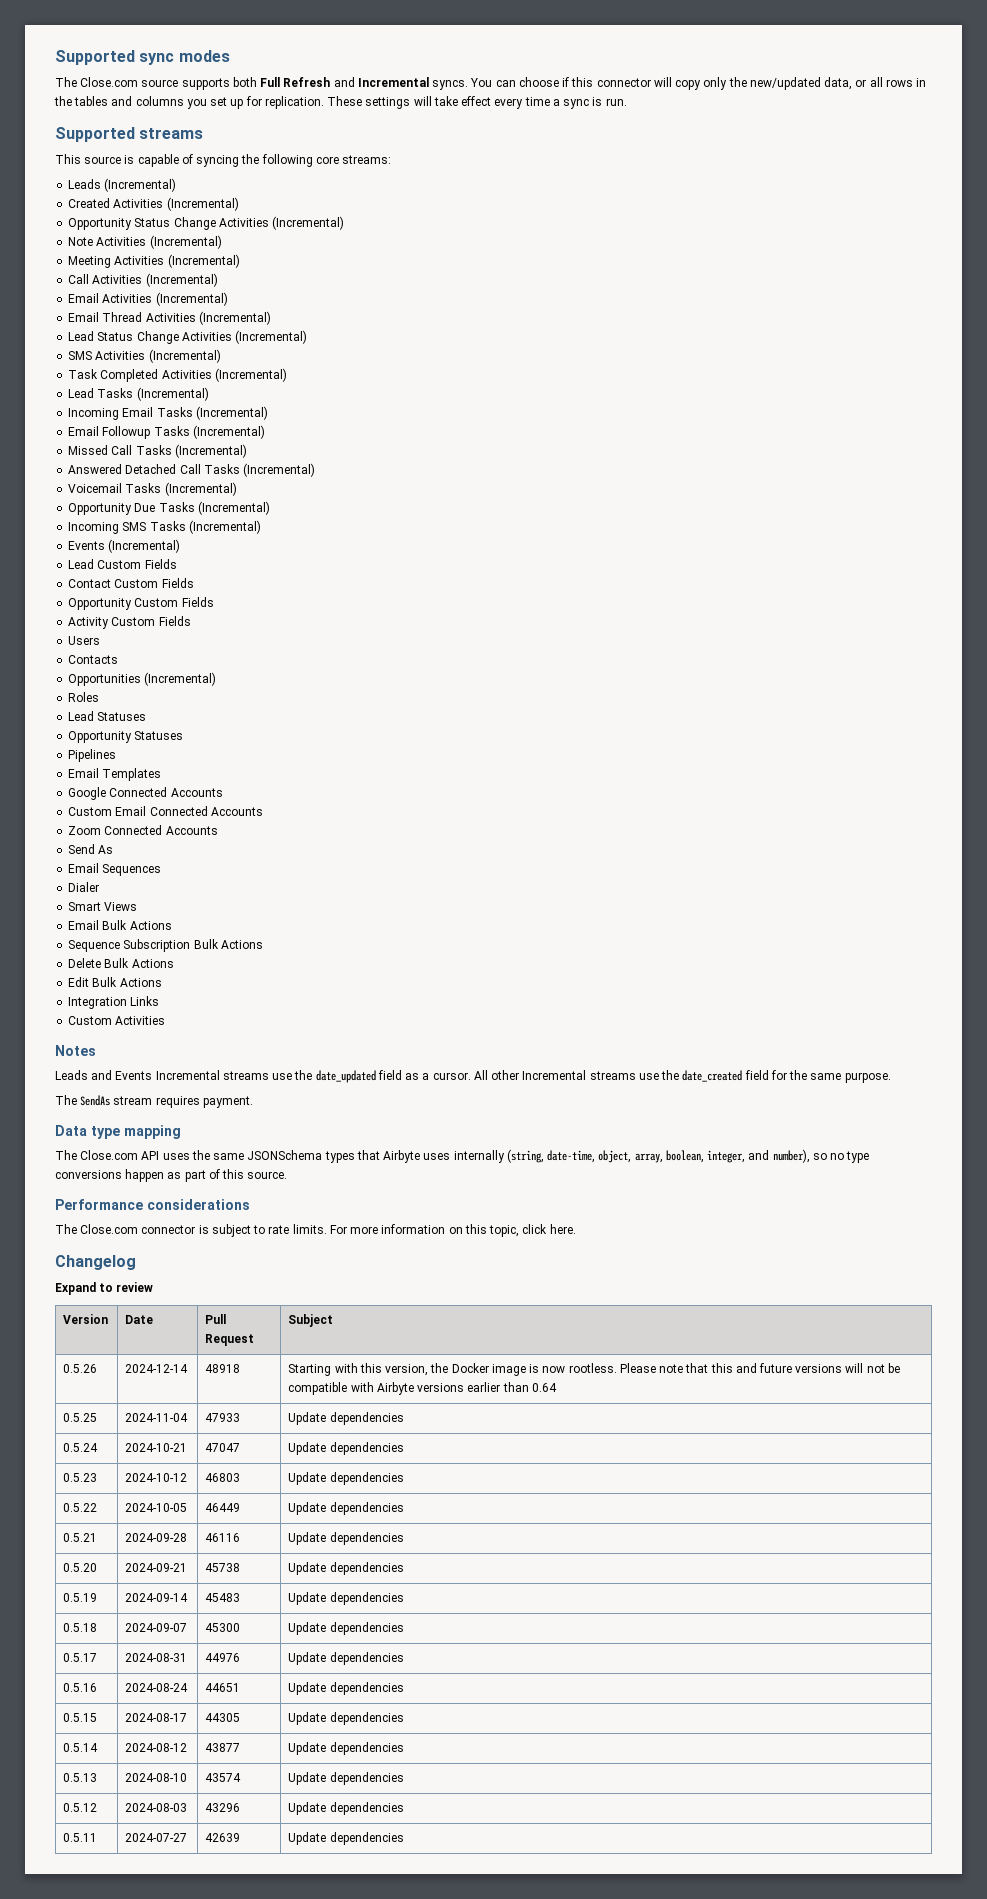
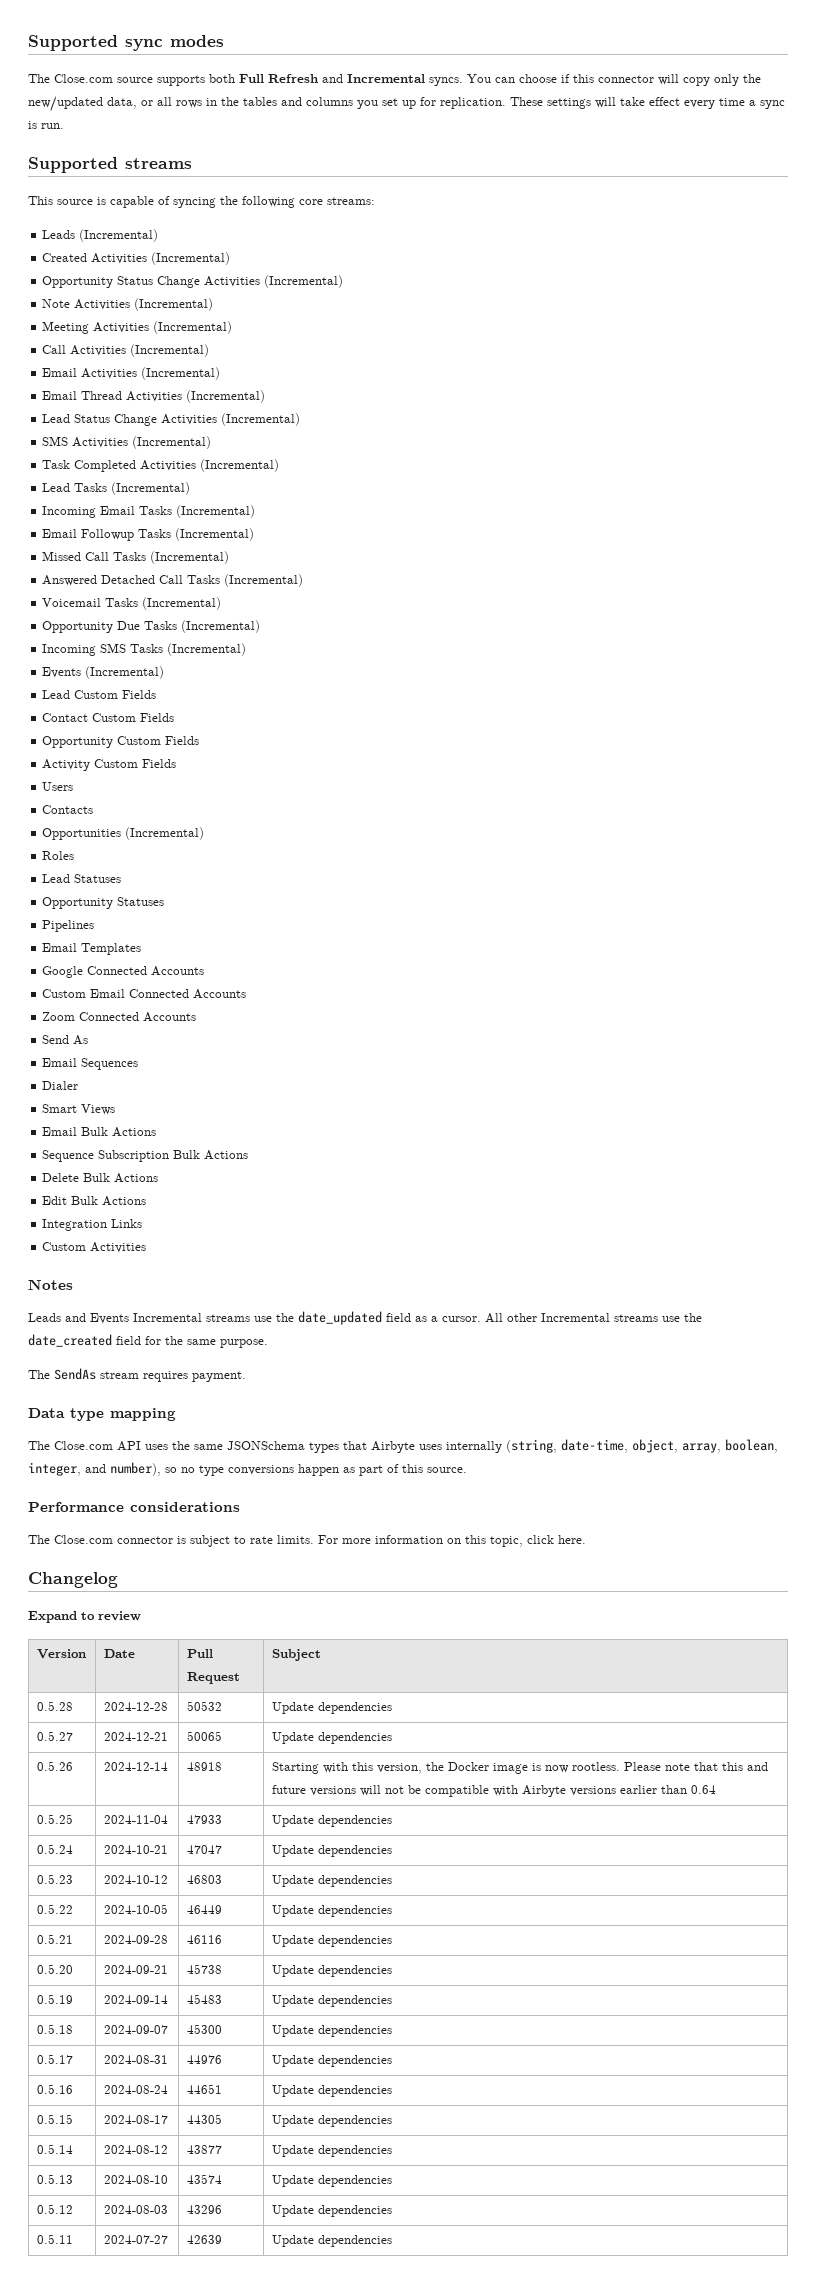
(334, 1320) none -> [36,1701,73,1711] [103,1702,168,1711] [186,1701,222,1711] [271,1702,392,1714] [36,1731,73,1741] [103,1732,168,1741] [186,1731,222,1741] [271,1732,392,1744] // 0.5.28 | 2024-12-28 | 50532 | Update dependencies // 0.5.27 | 2024-12-21 | 50065 | Update dependencies

